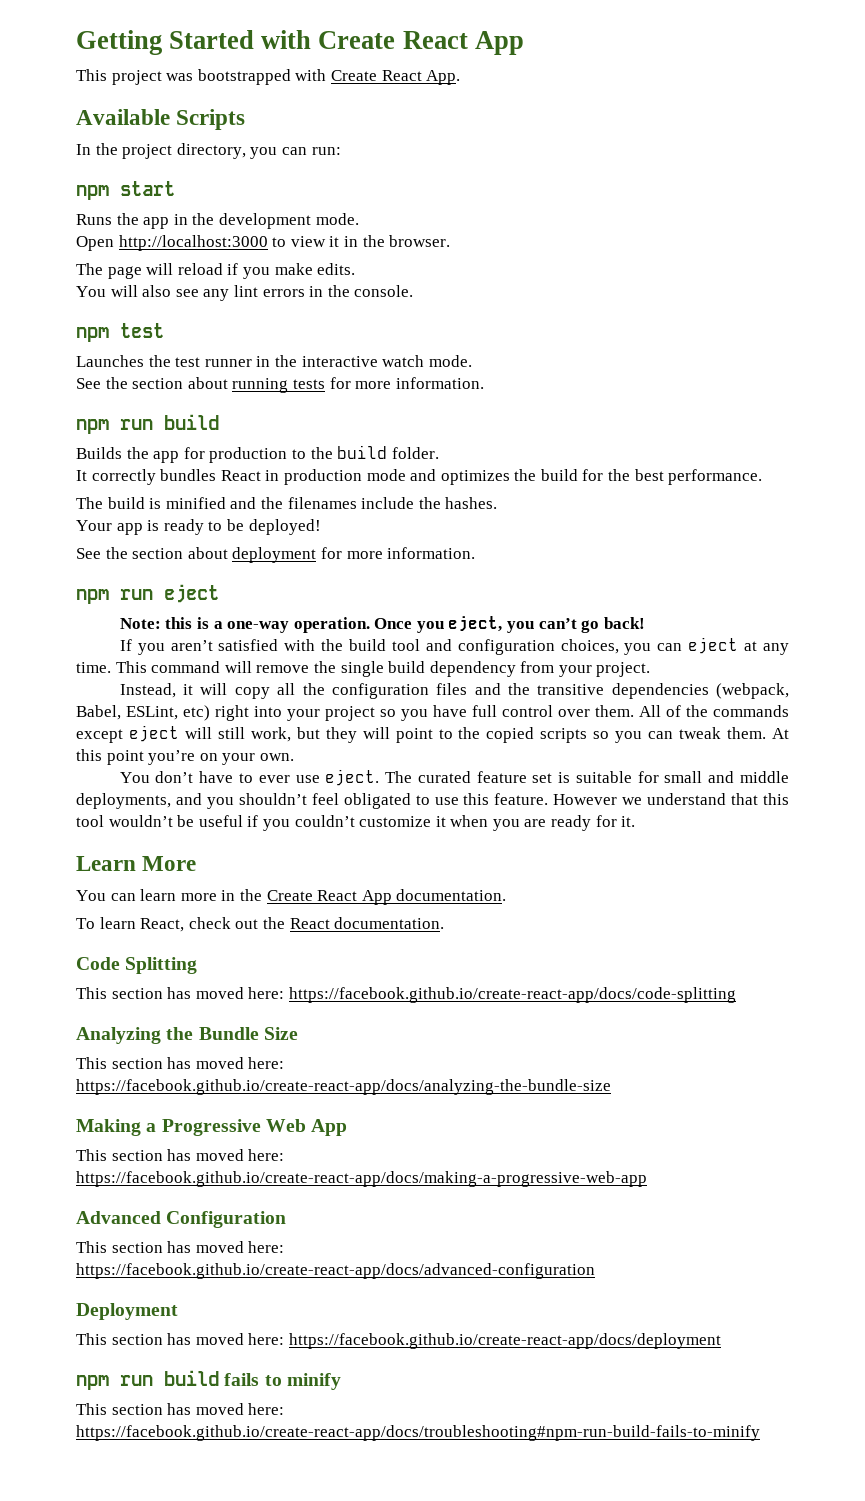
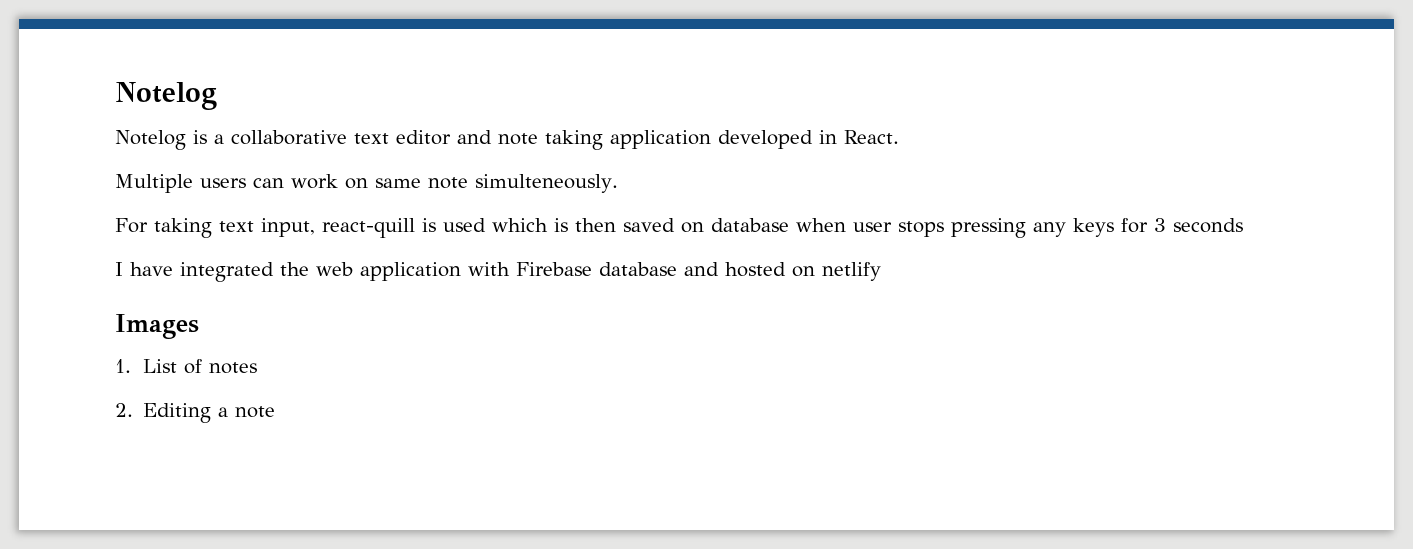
[76,30,524,55] [76,69,461,85] [76,109,246,130] [76,143,341,159] [76,181,175,200] [76,213,359,229] [76,235,451,251] [76,263,356,279] [76,285,414,301] [76,323,164,342] [76,355,472,367] [76,377,484,393] [76,414,219,434] [76,445,439,463] [76,469,763,485] [76,497,498,509] [76,519,321,535] [76,547,476,563] [76,584,219,604] [119,616,645,633] [119,637,790,655] [76,661,651,677] [119,683,789,699] [76,705,789,721] [76,725,790,743] [76,749,294,765] [119,769,789,786] [76,793,790,809] [76,815,636,831] [76,856,197,871] [76,889,507,905] [76,917,445,932] [76,957,198,974] [76,987,736,1003] [76,1027,298,1044] [76,1057,285,1069] [76,1079,611,1095] [76,1119,348,1136] [76,1149,285,1161] [76,1171,647,1187] [76,1211,287,1228] [76,1241,285,1253] [76,1263,595,1279] [76,1303,178,1320] [76,1333,721,1349] [76,1370,341,1390] [76,1403,285,1415] [76,1425,760,1441] Getting Started with Create React App // This project was bootstrapped with Create React App. // Available Scripts // In the project directory, you can run: // npm start // Runs the app in the development mode. // Open http://localhost:3000 to view it in the browser. // The page will reload if you make edits. // You will also see any lint errors in the console. // npm test // Launches the test runner in the interactive watch mode. // See the section about running tests for more information. // npm run build // Builds the app for production to the build folder. // It correctly bundles React in production mode and optimizes the build for the best performance. // The build is minified and the filenames include the hashes. // Your app is ready to be deployed! // See the section about deployment for more information. // npm run eject // Note: this is a one-way operation. Once you eject, you can’t go back! // If you aren’t satisfied with the build tool and configuration choices, you can eject at any time. This command will remove the single build dependency from your project. // Instead, it will copy all the configuration files and the transitive dependencies (webpack, Babel, ESLint, etc) right into your project so you have full control over them. All of the commands except eject will still work, but they will point to the copied scripts so you can tweak them. At this point you’re on your own. // You don’t have to ever use eject. The curated feature set is suitable for small and middle deployments, and you shouldn’t feel obligated to use this feature. However we understand that this tool wouldn’t be useful if you couldn’t customize it when you are ready for it. // Learn More // You can learn more in the Create React App documentation. // To learn React, check out the React documentation. // Code Splitting // This section has moved here: https://facebook.github.io/create-react-app/docs/code-splitting // Analyzing the Bundle Size // This section has moved here: https://facebook.github.io/create-react-app/docs/analyzing-the-bundle-size // Making a Progressive Web App // This section has moved here: https://facebook.github.io/create-react-app/docs/making-a-progressive-web-app // Advanced Configuration // This section has moved here: https://facebook.github.io/create-react-app/docs/advanced-configuration // Deployment // This section has moved here: https://facebook.github.io/create-react-app/docs/deployment // npm run build fails to minify // This section has moved here: https://facebook.github.io/create-react-app/docs/troubleshooting#npm-run-build-fails-to-minify -> [115,82,217,110] [115,130,899,150] [115,174,618,193] [115,218,1243,238] [115,262,881,282] [115,314,199,339] [115,359,257,374] [115,403,276,423] Notelog // Notelog is a collaborative text editor and note taking application developed in React. // Multiple users can work on same note simulteneously. // For taking text input, react-quill is used which is then saved on database when user stops pressing any keys for 3 seconds // I have integrated the web application with Firebase database and hosted on netlify // Images // 1. List of notes // 2. Editing a note

